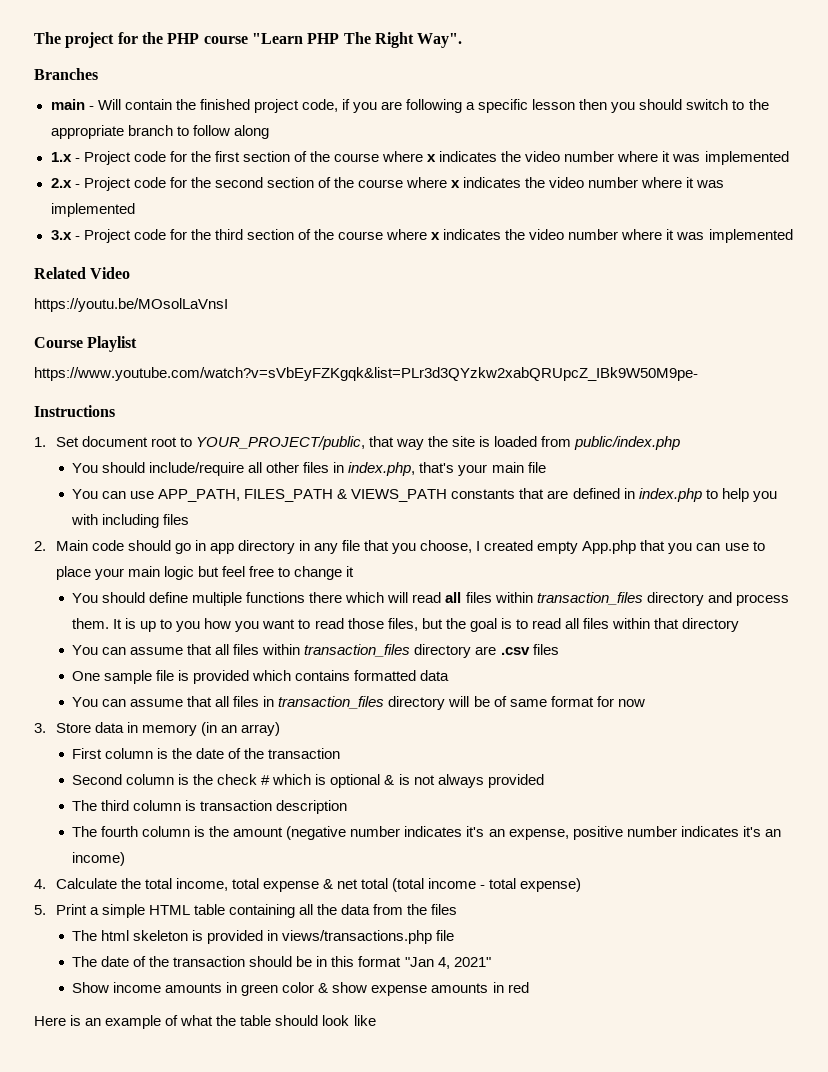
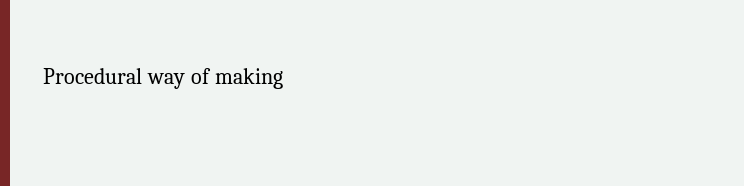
[34,32,463,48] [34,68,98,80] [50,99,769,113] [50,125,269,139] [50,151,789,165] [50,177,725,191] [50,203,135,217] [50,229,793,243] [34,267,131,279] [34,298,228,312] [34,336,138,352] [34,367,698,381] [34,405,115,417] [34,436,681,450] [72,462,546,476] [72,488,777,502] [71,514,190,528] [34,540,765,554] [55,566,354,580] [72,592,789,606] [72,618,740,632] [72,644,559,658] [72,670,450,684] [72,696,645,710] [34,722,280,736] [72,748,341,759] [72,774,544,788] [72,800,348,814] [72,826,781,840] [72,852,126,866] [34,878,582,892] [34,904,458,918] [72,930,455,944] [72,956,491,969] [72,982,529,996] [34,1015,376,1029] The project for the PHP course "Learn PHP The Right Way". // Branches // main - Will contain the finished project code, if you are following a specific lesson then you should switch to the appropriate branch to follow along // 1.x - Project code for the first section of the course where x indicates the video number where it was implemented // 2.x - Project code for the second section of the course where x indicates the video number where it was implemented // 3.x - Project code for the third section of the course where x indicates the video number where it was implemented // Related Video // https://youtu.be/MOsolLaVnsI // Course Playlist // https://www.youtube.com/watch?v=sVbEyFZKgqk&list=PLr3d3QYzkw2xabQRUpcZ_IBk9W50M9pe- // Instructions // 1. Set document root to YOUR_PROJECT/public, that way the site is loaded from public/index.php // You should include/require all other files in index.php, that's your main file // You can use APP_PATH, FILES_PATH & VIEWS_PATH constants that are defined in index.php to help you with including files // 2. Main code should go in app directory in any file that you choose, I created empty App.php that you can use to place your main logic but feel free to change it // You should define multiple functions there which will read all files within transaction_files directory and process them. It is up to you how you want to read those files, but the goal is to read all files within that directory // You can assume that all files within transaction_files directory are .csv files // One sample file is provided which contains formatted data // You can assume that all files in transaction_files directory will be of same format for now // 3. Store data in memory (in an array) // First column is the date of the transaction // Second column is the check # which is optional & is not always provided // The third column is transaction description // The fourth column is the amount (negative number indicates it's an expense, positive number indicates it's an income) // 4. Calculate the total income, total expense & net total (total income - total expense) // 5. Print a simple HTML table containing all the data from the files // The html skeleton is provided in views/transactions.php file // The date of the transaction should be in this format "Jan 4, 2021" // Show income amounts in green color & show expense amounts in red // Here is an example of what the table should look like -> [43,68,283,89] Procedural way of making

